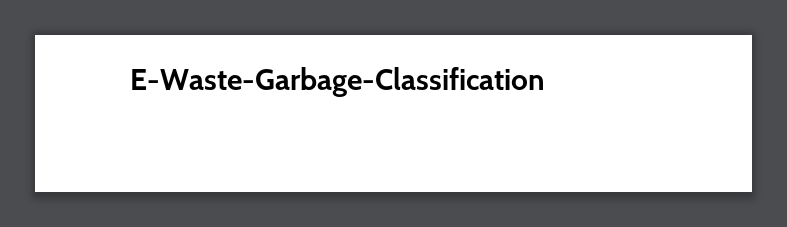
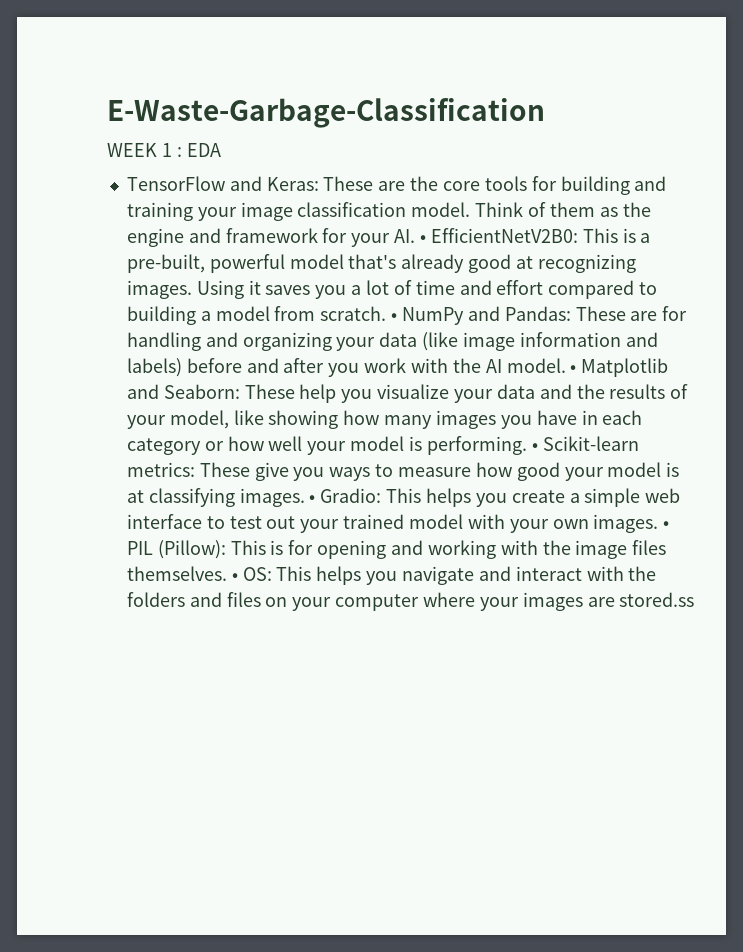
(545, 82) none -> [107,143,221,157] [126,176,667,195] [126,202,651,221] [126,228,651,247] [126,254,636,273] [126,280,658,299] [126,306,688,325] [126,332,658,351] [126,358,669,377] [126,384,689,403] [126,410,643,429] [126,436,639,455] [126,462,680,481] [126,488,681,507] [126,514,670,533] [126,540,667,559] [126,566,657,585] [126,592,695,611] // WEEK 1 : EDA // TensorFlow and Keras: These are the core tools for building and training your image classification model. Think of them as the engine and framework for your AI. • EfficientNetV2B0: This is a pre-built, powerful model that's already good at recognizing images. Using it saves you a lot of time and effort compared to building a model from scratch. • NumPy and Pandas: These are for handling and organizing your data (like image information and labels) before and after you work with the AI model. • Matplotlib and Seaborn: These help you visualize your data and the results of your model, like showing how many images you have in each category or how well your model is performing. • Scikit-learn metrics: These give you ways to measure how good your model is at classifying images. • Gradio: This helps you create a simple web interface to test out your trained model with your own images. • PIL (Pillow): This is for opening and working with the image files themselves. • OS: This helps you navigate and interact with the folders and files on your computer where your images are stored.ss

